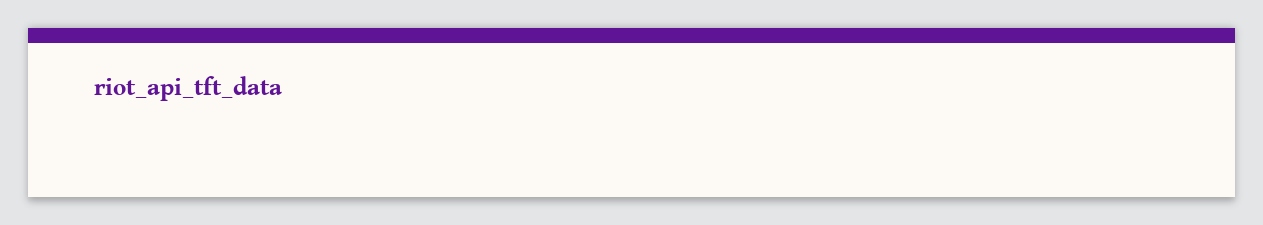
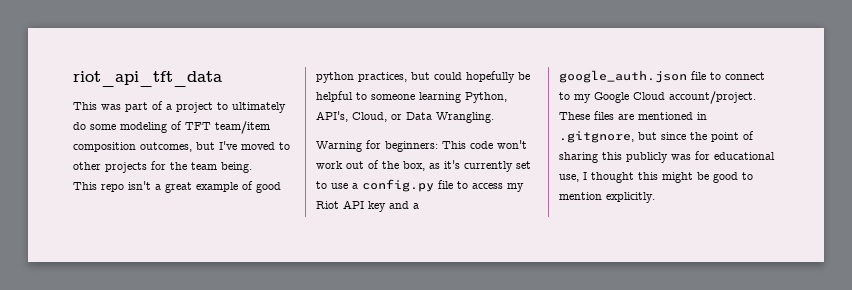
(282, 88) none -> [73,101,286,113] [73,121,270,134] [73,141,290,152] [73,161,252,173] [73,181,281,193] [316,71,530,83] [316,91,507,103] [316,111,494,123] [316,140,527,152] [316,160,531,172] [316,179,524,192] [316,200,419,212] [559,70,765,83] [559,91,756,104] [559,111,707,120] [559,131,754,143] [559,151,775,163] [559,172,753,183] [559,192,655,203] // This was part of a project to ultimately do some modeling of TFT team/item composition outcomes, but I've moved to other projects for the team being. // This repo isn't a great example of good python practices, but could hopefully be helpful to someone learning Python, API's, Cloud, or Data Wrangling. // Warning for beginners: This code won't work out of the box, as it's currently set to use a config.py file to access my Riot API key and a google_auth.json file to connect to my Google Cloud account/project. These files are mentioned in .gitgnore, but since the point of sharing this publicly was for educational use, I thought this might be good to mention explicitly.

